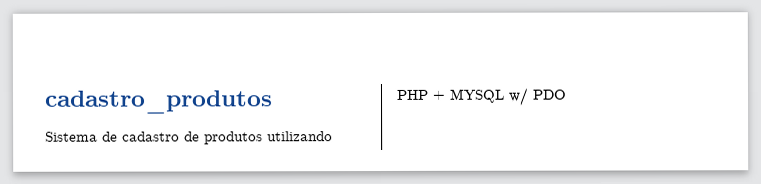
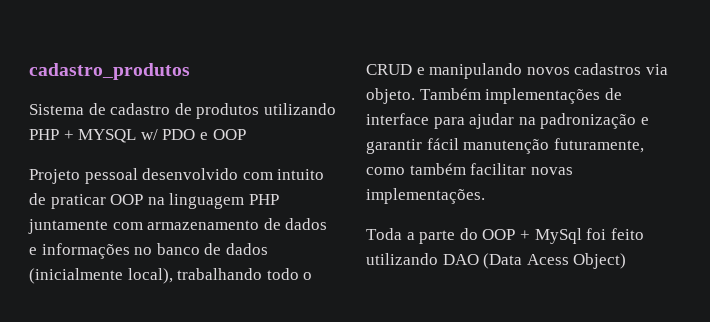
(567, 94) none -> [199,129,246,140] [29,168,325,184] [29,193,279,209] [28,218,328,234] [29,243,268,259] [29,268,313,284] [366,63,668,79] [366,88,622,104] [366,113,649,129] [366,138,644,154] [366,163,573,175] [366,188,485,204] [366,228,644,244] [366,253,627,269] e OOP // Projeto pessoal desenvolvido com intuito de praticar OOP na linguagem PHP juntamente com armazenamento de dados e informações no banco de dados (inicialmente local), trabalhando todo o CRUD e manipulando novos cadastros via objeto. Também implementações de interface para ajudar na padronização e garantir fácil manutenção futuramente, como também facilitar novas implementações. // Toda a parte do OOP + MySql foi feito utilizando DAO (Data Acess Object)

